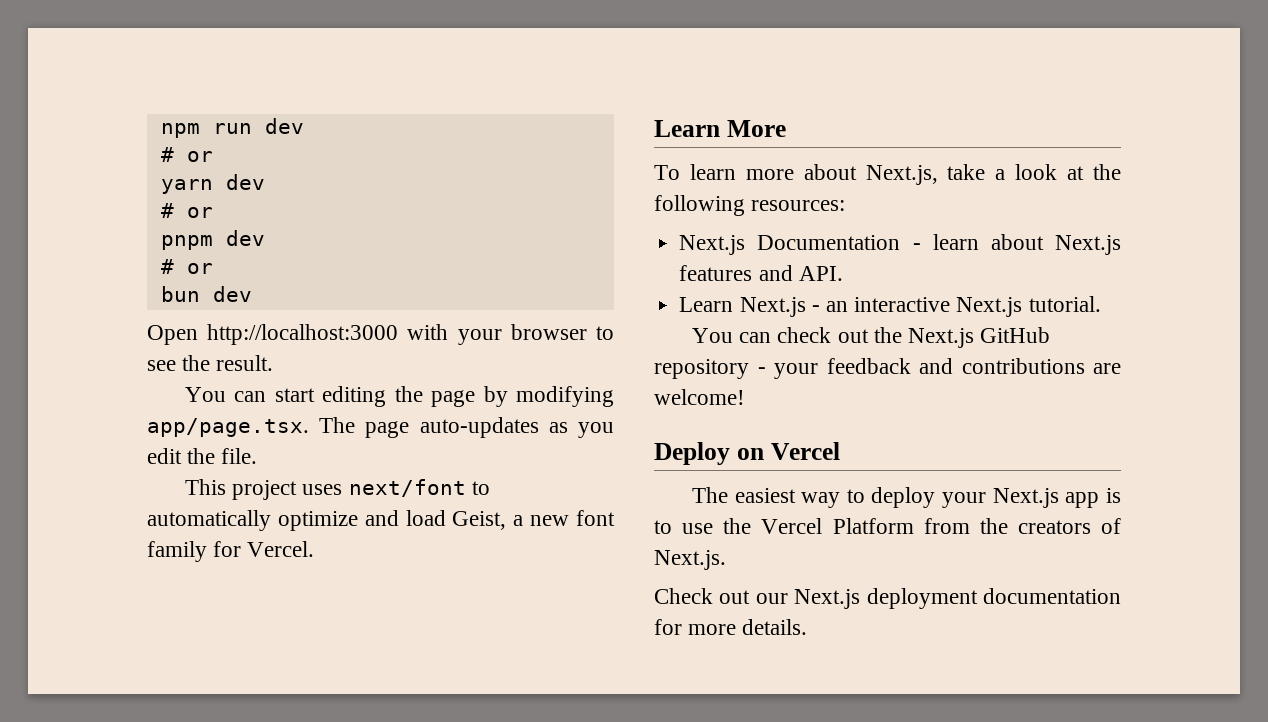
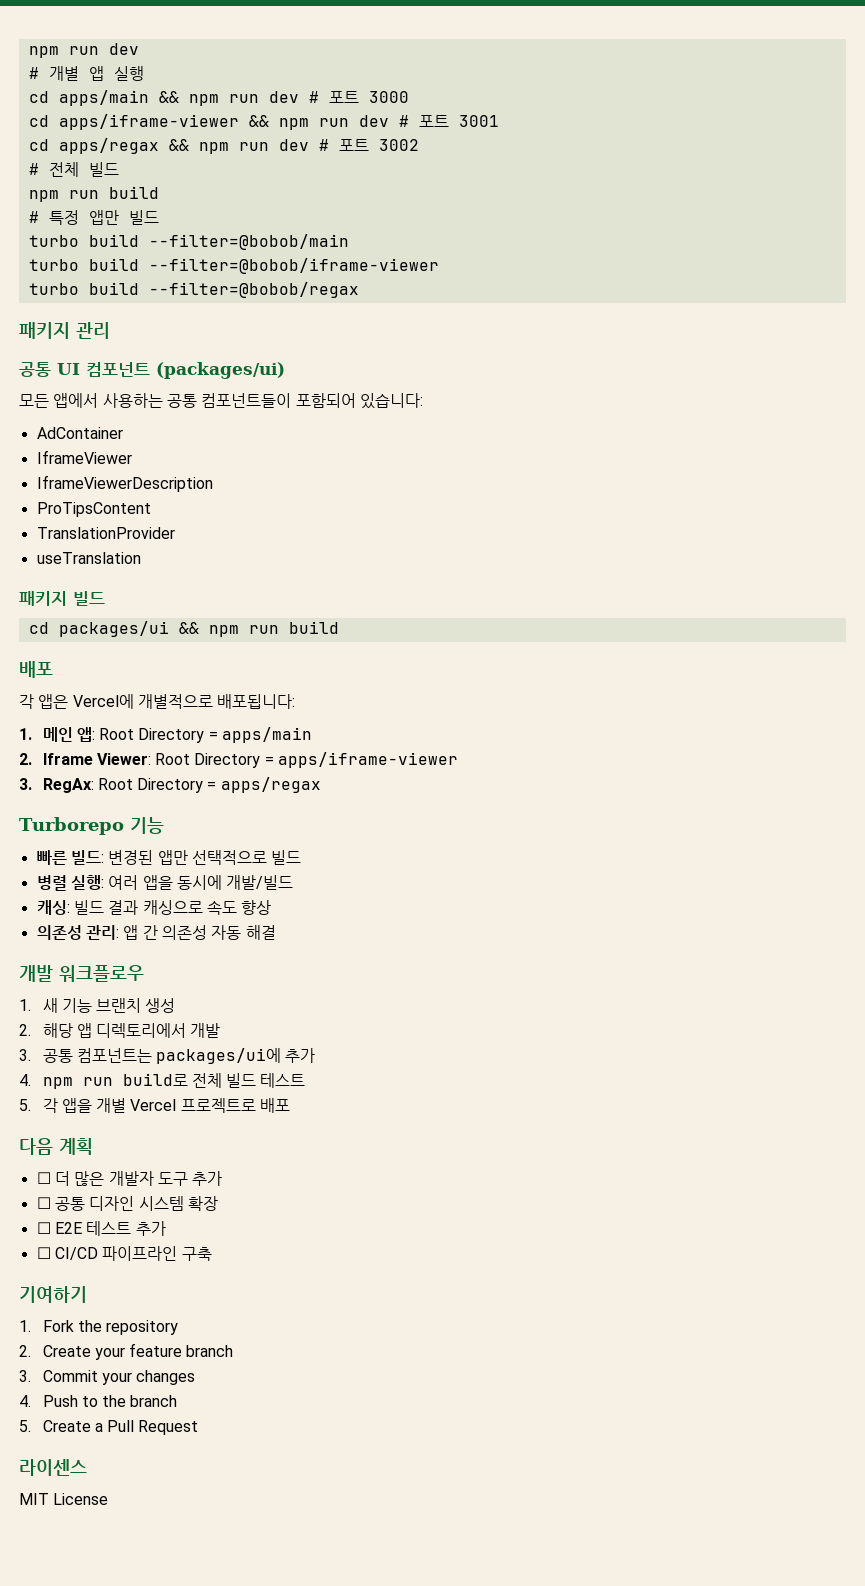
[186,151,213,162] [160,174,265,194] [160,203,213,218] [160,230,265,250] [160,259,213,274] [160,286,252,302] [147,324,614,345] [147,355,274,371] [184,386,614,407] [147,417,614,438] [147,448,258,464] [184,479,490,500] [147,510,615,531] [147,541,315,562] [654,120,786,137] [654,164,1121,185] [654,195,846,216] [679,234,1121,255] [679,265,843,281] [679,296,1101,317] [691,327,1051,348] [654,358,1121,379] [654,389,745,405] [654,442,840,465] [691,487,1121,508] [654,518,1121,534] [654,550,726,570] [654,588,1121,609] [654,619,808,635] or // yarn dev // # or // pnpm dev // # or // bun dev // Open http://localhost:3000 with your browser to see the result. // You can start editing the page by modifying app/page.tsx. The page auto-updates as you edit the file. // This project uses next/font to automatically optimize and load Geist, a new font family for Vercel. // Learn More // To learn more about Next.js, take a look at the following resources: // Next.js Documentation - learn about Next.js features and API. // Learn Next.js - an interactive Next.js tutorial. // You can check out the Next.js GitHub repository - your feedback and contributions are welcome! // Deploy on Vercel // The easiest way to deploy your Next.js app is to use the Vercel Platform from the creators of Next.js. // Check out our Next.js deployment documentation for more details. -> [48,66,144,81] [28,90,409,106] [28,114,499,130] [28,138,419,154] [28,162,119,177] [28,186,159,202] [28,210,159,225] [28,234,349,250] [28,258,439,274] [28,282,359,298] [19,322,110,339] [19,362,285,379] [19,393,423,409] [36,427,123,439] [36,450,132,464] [36,475,213,492] [36,502,151,517] [36,527,175,539] [36,552,141,564] [19,591,105,606] [28,621,339,637] [19,661,53,678] [19,694,296,709] [19,727,313,743] [19,752,459,768] [19,777,321,793] [19,817,164,835] [36,850,302,865] [36,875,294,891] [36,900,272,915] [36,925,276,940] [19,965,144,982] [19,998,176,1013] [19,1023,221,1038] [19,1048,316,1064] [19,1073,306,1089] [19,1098,291,1113] [19,1138,93,1155] [36,1171,223,1186] [36,1196,218,1211] [36,1221,166,1236] [36,1246,212,1261] [19,1286,87,1303] [19,1320,179,1335] [19,1343,234,1360] [19,1370,196,1385] [19,1395,178,1407] [19,1420,199,1435] [19,1459,87,1476] [19,1493,109,1505] 개별 앱 실행 // cd apps/main && npm run dev # 포트 3000 // cd apps/iframe-viewer && npm run dev # 포트 3001 // cd apps/regax && npm run dev # 포트 3002 // # 전체 빌드 // npm run build // # 특정 앱만 빌드 // turbo build --filter=@bobob/main // turbo build --filter=@bobob/iframe-viewer // turbo build --filter=@bobob/regax // 패키지 관리 // 공통 UI 컴포넌트 (packages/ui) // 모든 앱에서 사용하는 공통 컴포넌트들이 포함되어 있습니다: // AdContainer // IframeViewer // IframeViewerDescription // ProTipsContent // TranslationProvider // useTranslation // 패키지 빌드 // cd packages/ui && npm run build // 배포 // 각 앱은 Vercel에 개별적으로 배포됩니다: // 1. 메인 앱: Root Directory = apps/main // 2. Iframe Viewer: Root Directory = apps/iframe-viewer // 3. RegAx: Root Directory = apps/regax // Turborepo 기능 // 빠른 빌드: 변경된 앱만 선택적으로 빌드 // 병렬 실행: 여러 앱을 동시에 개발/빌드 // 캐싱: 빌드 결과 캐싱으로 속도 향상 // 의존성 관리: 앱 간 의존성 자동 해결 // 개발 워크플로우 // 1. 새 기능 브랜치 생성 // 2. 해당 앱 디렉토리에서 개발 // 3. 공통 컴포넌트는 packages/ui에 추가 // 4. npm run build로 전체 빌드 테스트 // 5. 각 앱을 개별 Vercel 프로젝트로 배포 // 다음 계획 // ☐ 더 많은 개발자 도구 추가 // ☐ 공통 디자인 시스템 확장 // ☐ E2E 테스트 추가 // ☐ CI/CD 파이프라인 구축 // 기여하기 // 1. Fork the repository // 2. Create your feature branch // 3. Commit your changes // 4. Push to the branch // 5. Create a Pull Request // 라이센스 // MIT License

